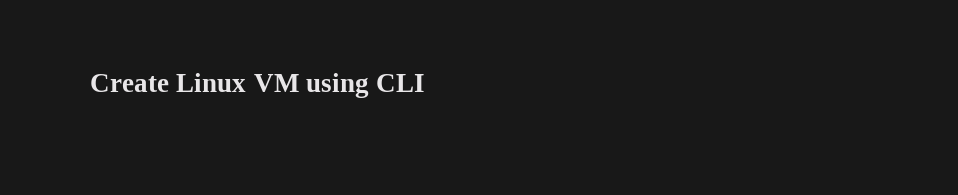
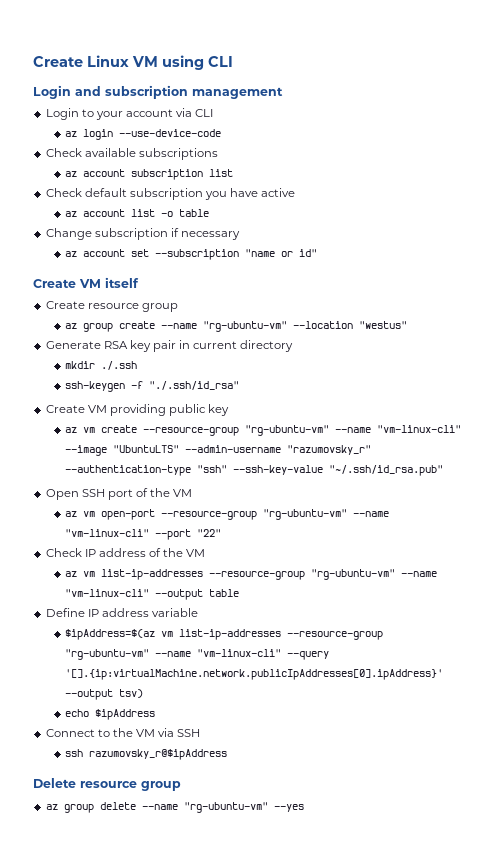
(426, 83) none -> [33,85,283,99] [45,108,214,120] [65,129,222,140] [45,148,218,160] [65,169,234,180] [45,188,296,200] [65,209,210,217] [45,228,240,240] [65,249,318,260] [33,277,139,288] [45,301,178,312] [65,321,408,332] [45,340,294,352] [65,361,138,370] [65,381,240,392] [45,404,230,416] [65,425,462,436] [65,445,372,456] [65,465,444,476] [45,488,193,500] [65,509,390,520] [65,529,222,540] [45,548,206,557] [65,569,438,580] [65,589,240,600] [45,608,198,617] [65,629,384,640] [65,649,330,660] [65,669,444,680] [65,689,144,700] [65,709,156,720] [45,728,201,737] [65,749,228,760] [33,778,181,791] [45,802,304,813] // Login and subscription management // Login to your account via CLI // az login --use-device-code // Check available subscriptions // az account subscription list // Check default subscription you have active // az account list -o table // Change subscription if necessary // az account set --subscription "name or id" // Create VM itself // Create resource group // az group create --name "rg-ubuntu-vm" --location "westus" // Generate RSA key pair in current directory // mkdir ./.ssh // ssh-keygen -f "./.ssh/id_rsa" // Create VM providing public key // az vm create --resource-group "rg-ubuntu-vm" --name "vm-linux-cli" --image "UbuntuLTS" --admin-username "razumovsky_r" --authentication-type "ssh" --ssh-key-value "~/.ssh/id_rsa.pub" // Open SSH port of the VM // az vm open-port --resource-group "rg-ubuntu-vm" --name "vm-linux-cli" --port "22" // Check IP address of the VM // az vm list-ip-addresses --resource-group "rg-ubuntu-vm" --name "vm-linux-cli" --output table // Define IP address variable // $ipAddress=$(az vm list-ip-addresses --resource-group "rg-ubuntu-vm" --name "vm-linux-cli" --query '[].{ip:virtualMachine.network.publicIpAddresses[0].ipAddress}' --output tsv) // echo $ipAddress // Connect to the VM via SSH // ssh razumovsky_r@$ipAddress // Delete resource group // az group delete --name "rg-ubuntu-vm" --yes

